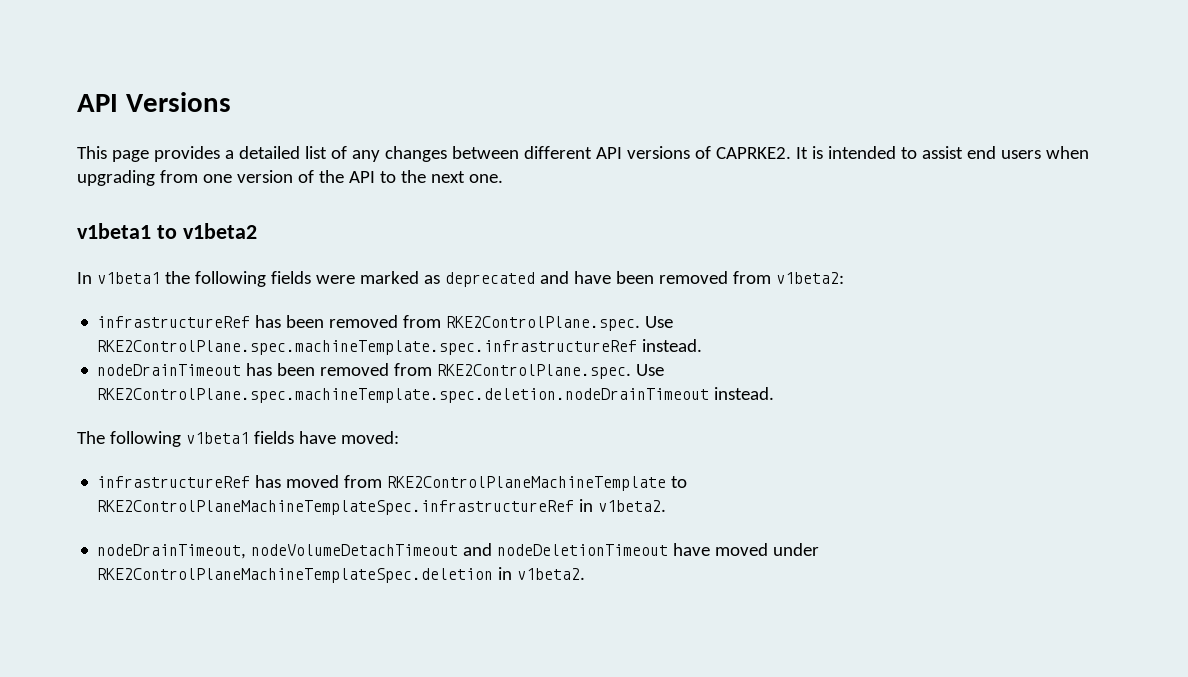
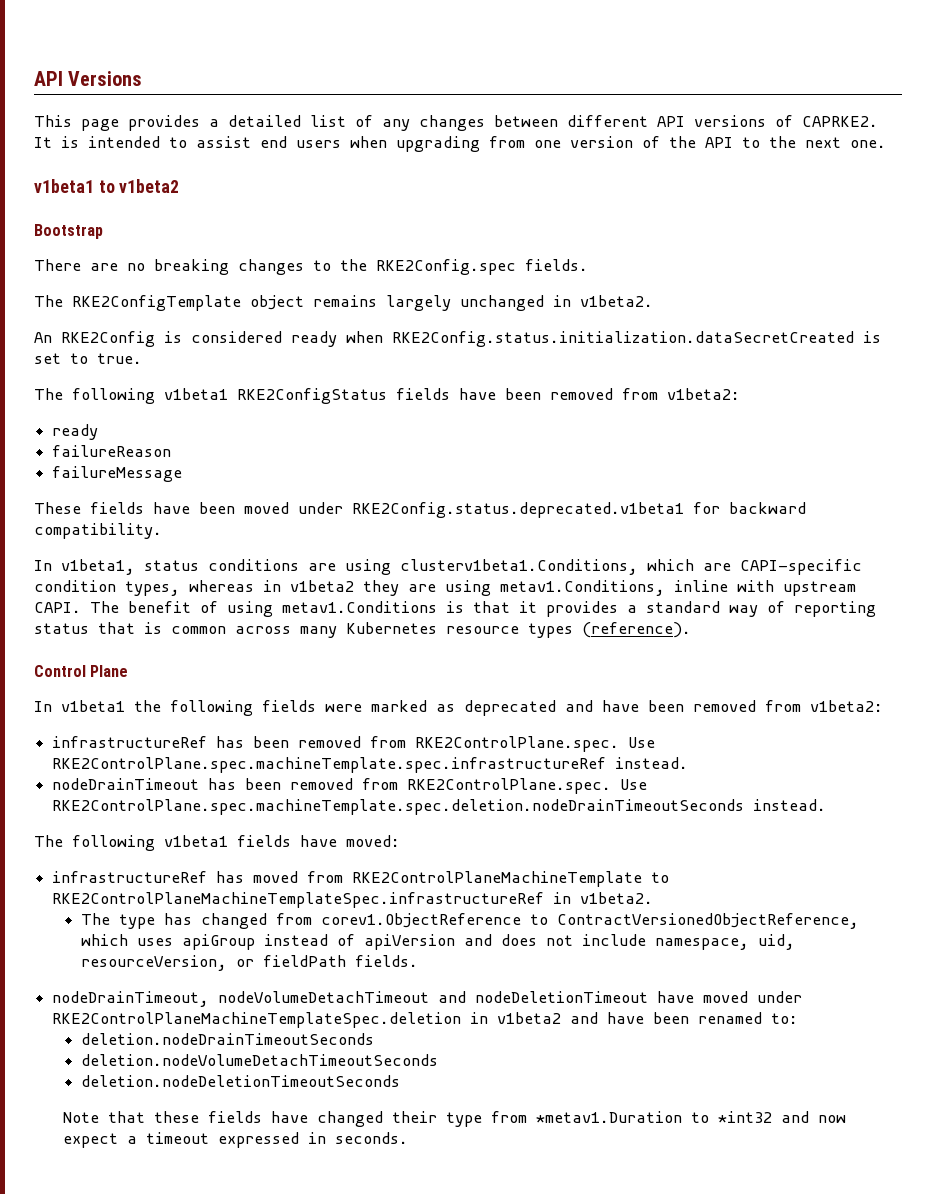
(257, 231) none -> [34,224,103,239] [34,259,588,275] [34,295,653,311] [34,331,881,347] [34,353,142,364] [34,388,740,404] [52,424,99,440] [52,445,172,457] [52,466,183,482] [34,502,806,518] [34,523,162,539] [34,559,862,575] [34,580,856,596] [34,601,876,617] [34,622,691,638] [34,665,129,677] // Bootstrap // There are no breaking changes to the RKE2Config.spec fields. // The RKE2ConfigTemplate object remains largely unchanged in v1beta2. // An RKE2Config is considered ready when RKE2Config.status.initialization.dataSecretCreated is set to true. // The following v1beta1 RKE2ConfigStatus fields have been removed from v1beta2: // ready // failureReason // failureMessage // These fields have been moved under RKE2Config.status.deprecated.v1beta1 for backward compatibility. // In v1beta1, status conditions are using clusterv1beta1.Conditions, which are CAPI-specific condition types, whereas in v1beta2 they are using metav1.Conditions, inline with upstream CAPI. The benefit of using metav1.Conditions is that it provides a standard way of reporting status that is common across many Kubernetes resource types (reference). // Control Plane
[97,388,710,403] RKE2ControlPlane.spec.machineTemplate.spec.deletion.nodeDrainTimeout -> [52,799,745,815] RKE2ControlPlane.spec.machineTemplate.spec.deletion.nodeDrainTimeoutSeconds
(667, 506) none -> [81,913,860,929] [81,934,796,950] [81,955,419,971] // The type has changed from corev1.ObjectReference to ContractVersionedObjectReference, which uses apiGroup instead of apiVersion and does not include namespace, uid, resourceVersion, or fieldPath fields.
[517,568,586,580] v1beta2. -> [497,1012,799,1024] [81,1033,375,1045] [81,1054,439,1066] [81,1075,401,1087] [63,1111,847,1127] [63,1132,409,1148] v1beta2 and have been renamed to: // deletion.nodeDrainTimeoutSeconds // deletion.nodeVolumeDetachTimeoutSeconds // deletion.nodeDeletionTimeoutSeconds // Note that these fields have changed their type from *metav1.Duration to *int32 and now expect a timeout expressed in seconds.

